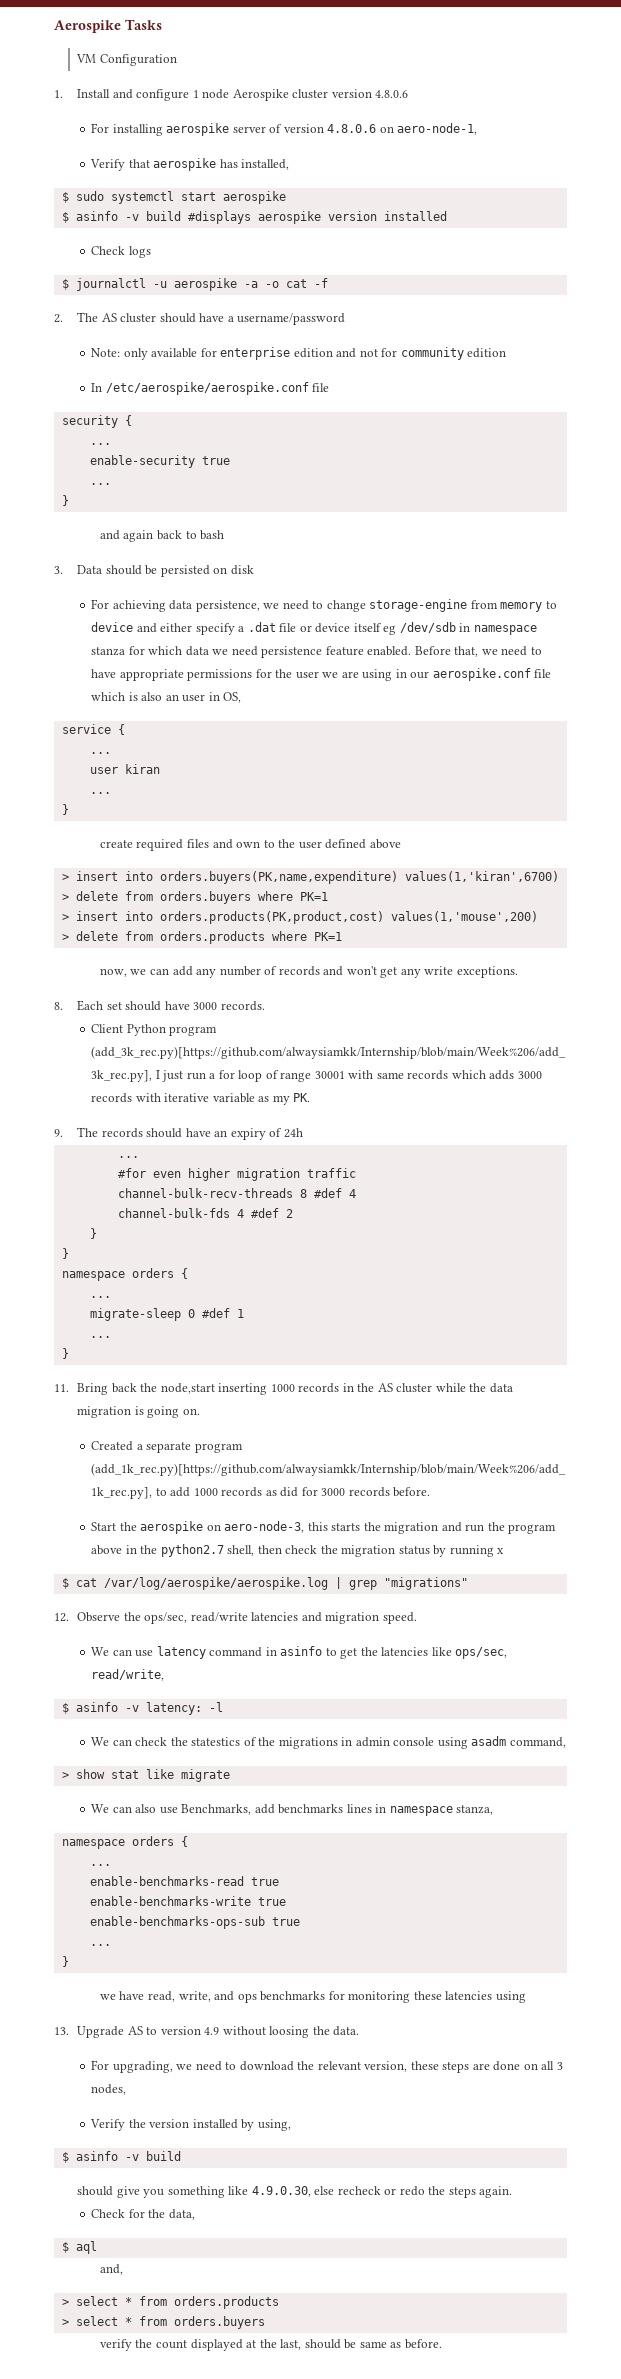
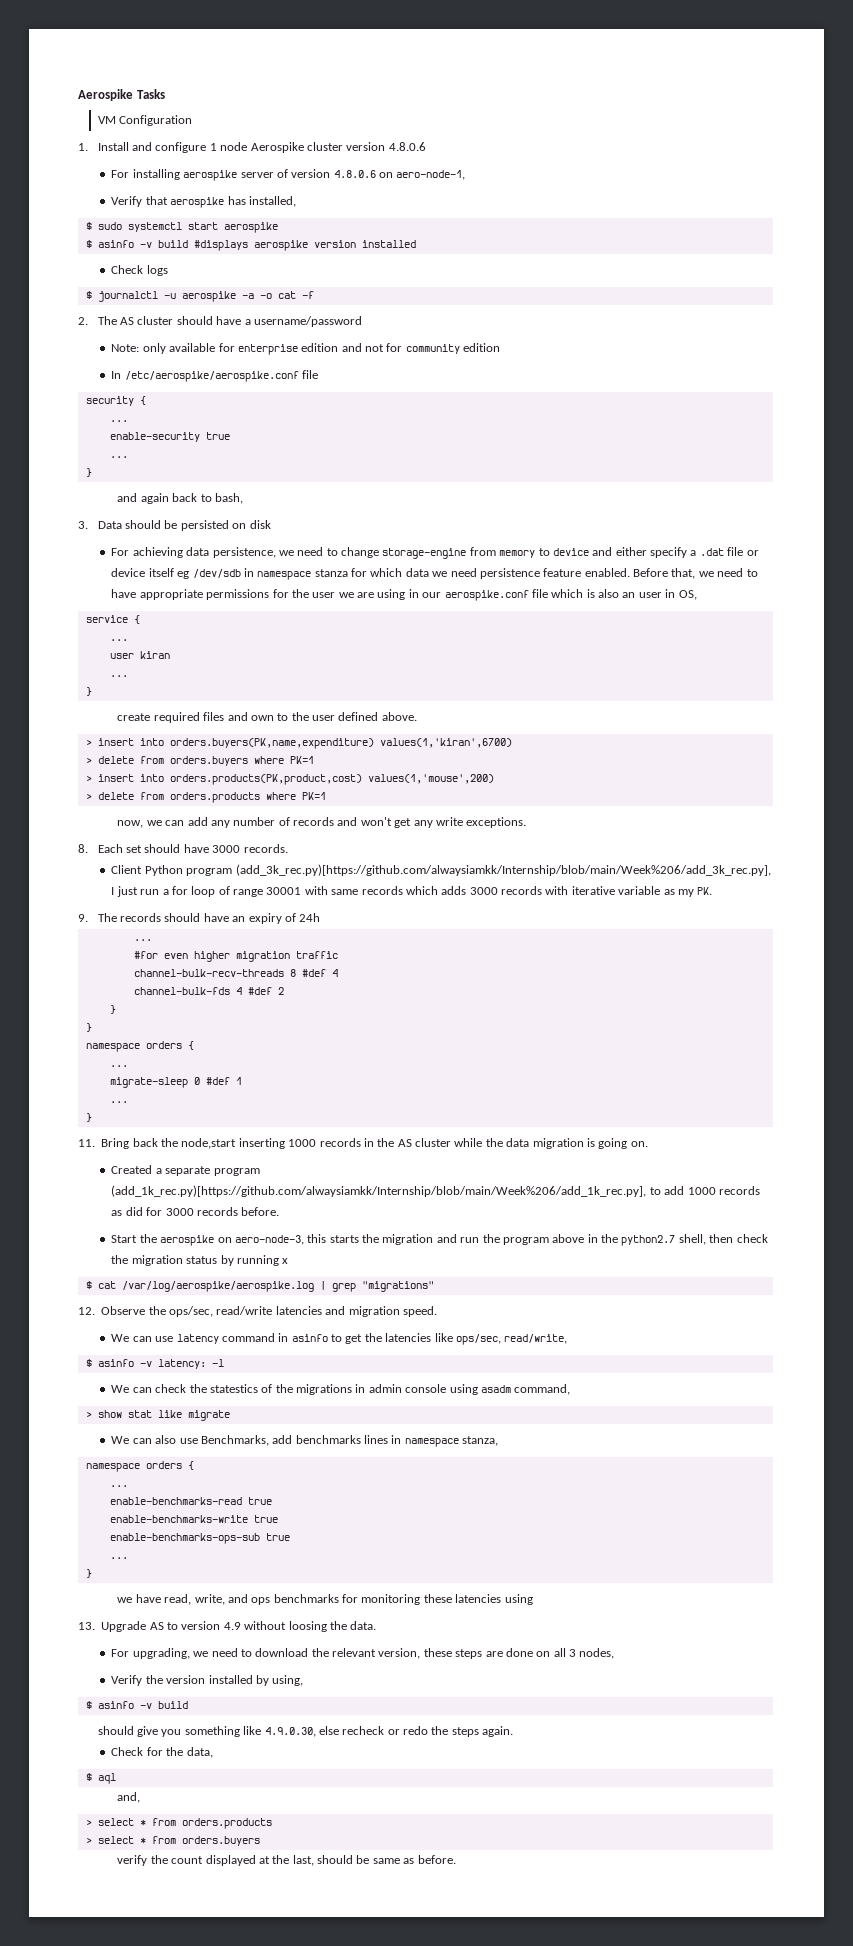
[200,530,225,540] bash -> [214,493,243,504] bash,
[369,839,401,849] above -> [381,712,417,721] above.

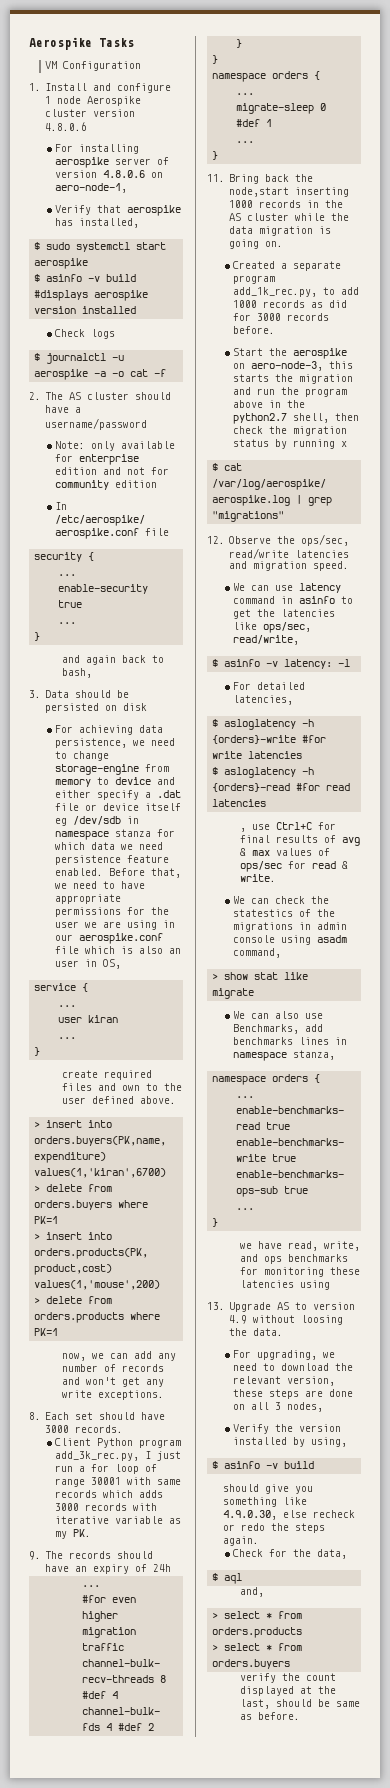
[235,864,771,876] (add_3k_rec.py)[https://github.com/alwaysiamkk/Internship/blob/main/Week%206/add_3k_rec.py], -> [54,1451,139,1461] add_3k_rec.py,
[111,1185,647,1197] (add_1k_rec.py)[https://github.com/alwaysiamkk/Internship/blob/main/Week%206/add_1k_rec.py], -> [232,287,317,297] add_1k_rec.py,
(224, 1363) none -> [232,682,305,690] [232,695,293,705] [212,719,315,730] [212,735,327,744] [212,751,303,759] [212,767,315,778] [212,783,351,792] [212,799,267,807] [239,822,336,832] [239,835,360,846] [239,848,330,856] [239,861,348,872] [239,874,276,882] // For detailed latencies, // $ asloglatency -h {orders}-write #for write latencies // $ asloglatency -h {orders}-read #for read latencies // , use Ctrl+C for final results of avg & max values of ops/sec for read & write.

